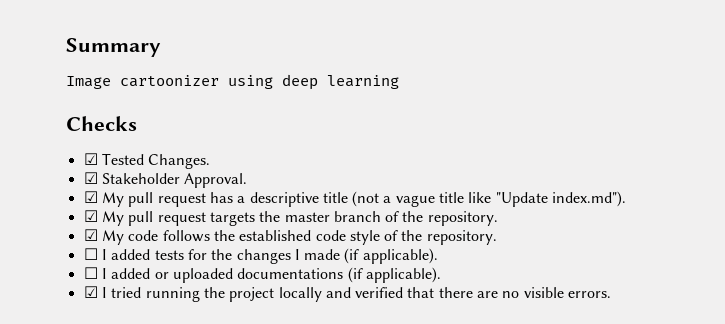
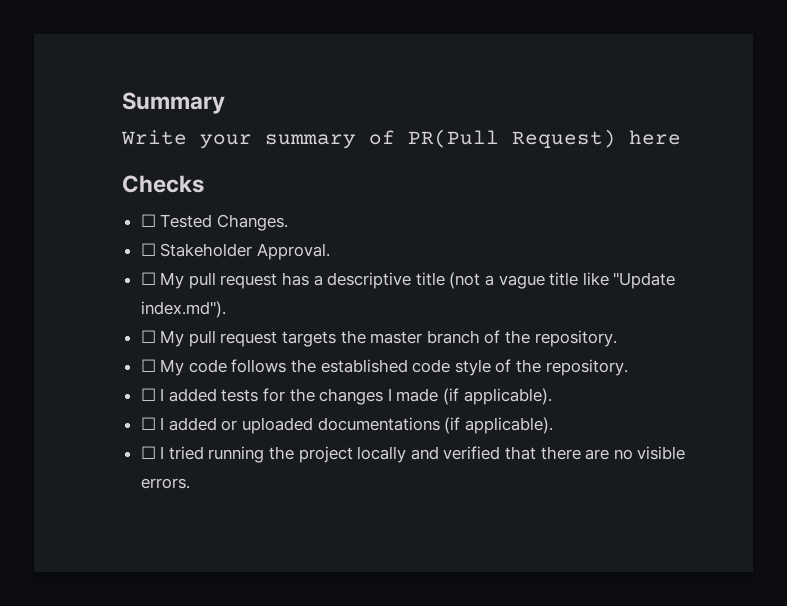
[66,74,399,90] Image cartoonizer using deep learning -> [121,129,681,149] Write your summary of PR(Pull Request) here
[83,153,98,165] ☑ -> [140,214,156,227] ☐
[83,172,98,184] ☑ -> [140,243,156,256] ☐
[83,191,98,203] ☑ -> [140,272,156,285] ☐
[83,210,98,222] ☑ -> [140,330,156,343] ☐
[83,229,98,241] ☑ -> [140,359,156,372] ☐
[83,286,98,298] ☑ -> [140,446,156,459] ☐

